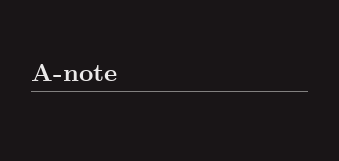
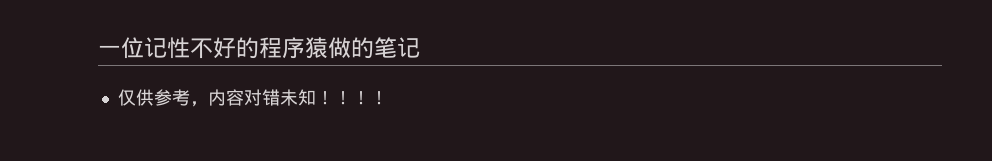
[31,64,117,81] A-note -> [98,37,420,59] [117,89,388,107] 一位记性不好的程序猿做的笔记 // 仅供参考，内容对错未知！！！！

